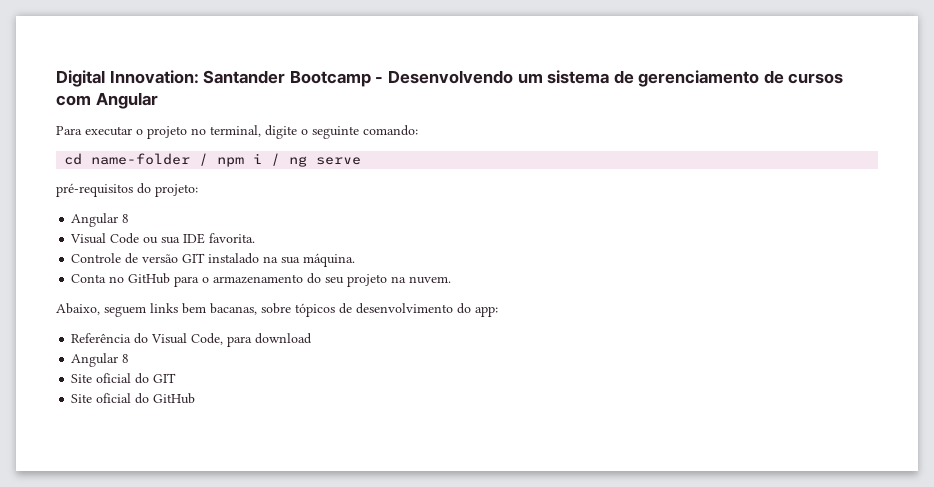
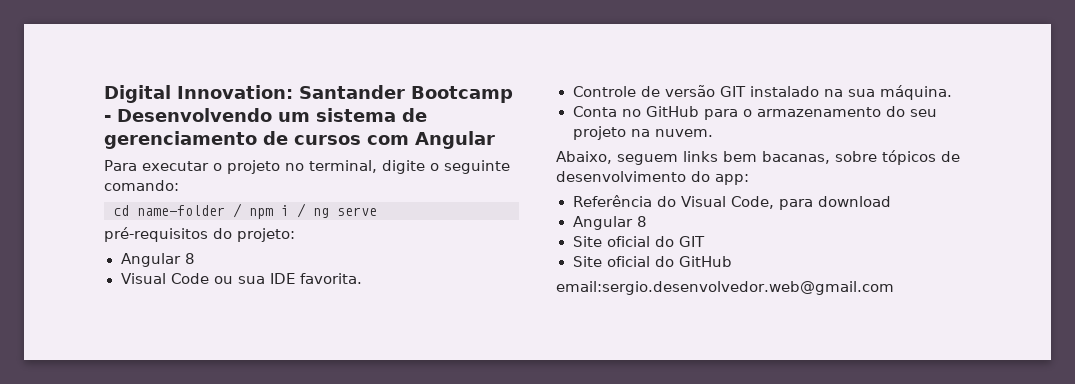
(196, 398) none -> [556,281,894,295] // email:sergio.desenvolvedor.web@gmail.com

